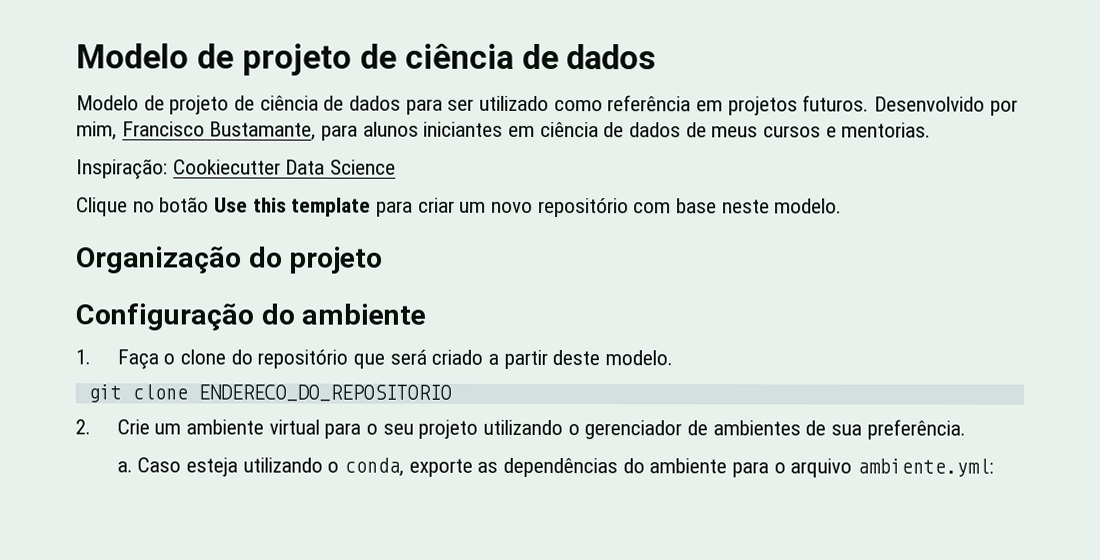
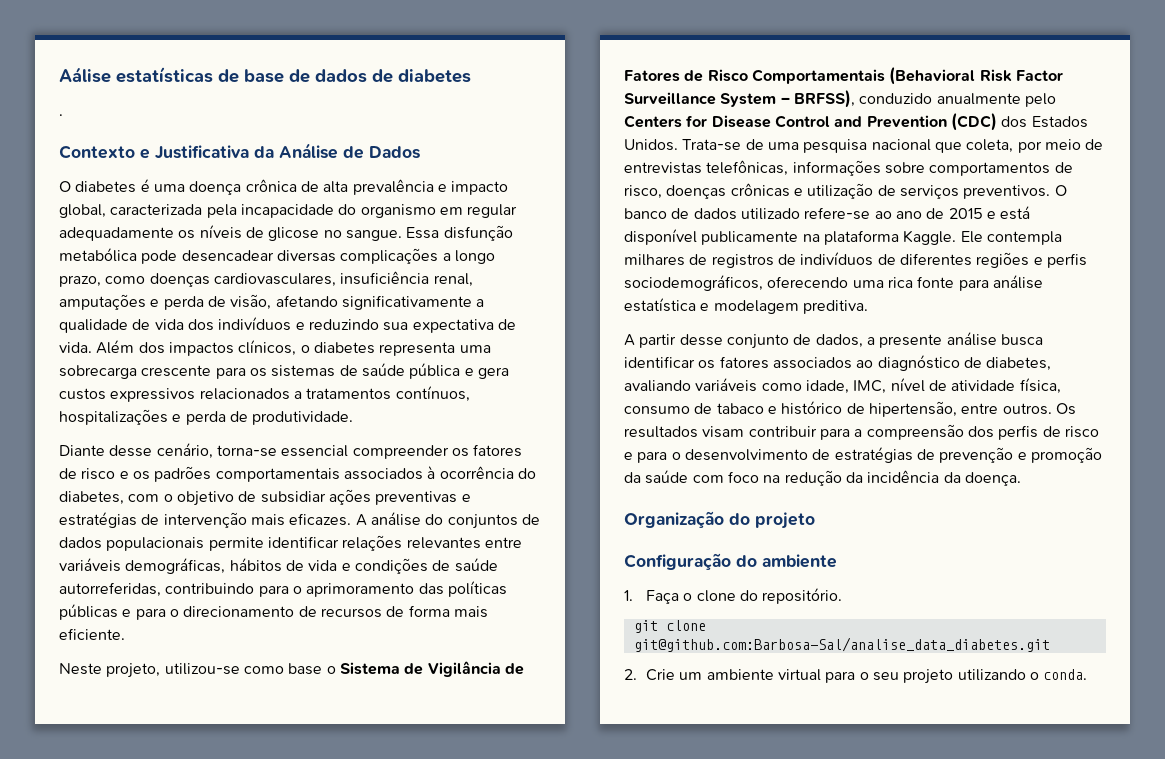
[76,43,657,76] [76,95,1018,116] [76,121,932,141] [76,159,397,180] [76,197,843,218] Modelo de projeto de ciência de dados // Modelo de projeto de ciência de dados para ser utilizado como referência em projetos futuros. Desenvolvido por mim, Francisco Bustamante, para alunos iniciantes em ciência de dados de meus cursos e mentorias. // Inspiração: Cookiecutter Data Science // Clique no botão Use this template para criar um novo repositório com base neste modelo. -> [59,67,471,83] [59,114,63,116] [59,143,420,159] [59,179,509,195] [59,204,518,218] [59,225,513,241] [59,248,495,264] [59,271,473,287] [59,294,485,310] [59,317,516,333] [59,340,491,356] [59,363,509,379] [59,386,470,402] [59,409,354,425] [59,443,523,459] [59,466,536,482] [59,489,471,506] [59,512,540,529] [59,535,522,551] [59,558,498,574] [59,581,507,597] [59,604,488,620] [59,628,125,640] [59,661,524,678] [624,67,1063,85] [624,90,1056,108] [624,113,1088,131] [624,139,1104,153] [624,160,1073,176] [624,183,1067,199] [624,206,1031,220] [624,229,1062,245] [624,252,1087,268] [624,275,1043,291] [624,298,868,314] [624,332,1043,349] [624,355,1052,371] [624,378,1061,394] [624,401,1076,417] [624,424,1099,440] [624,447,1102,463] [624,470,1021,486] Aálise estatísticas de base de dados de diabetes // . // Contexto e Justificativa da Análise de Dados // O diabetes é uma doença crônica de alta prevalência e impacto global, caracterizada pela incapacidade do organismo em regular adequadamente os níveis de glicose no sangue. Essa disfunção metabólica pode desencadear diversas complicações a longo prazo, como doenças cardiovasculares, insuficiência renal, amputações e perda de visão, afetando significativamente a qualidade de vida dos indivíduos e reduzindo sua expectativa de vida. Além dos impactos clínicos, o diabetes representa uma sobrecarga crescente para os sistemas de saúde pública e gera custos expressivos relacionados a tratamentos contínuos, hospitalizações e perda de produtividade. // Diante desse cenário, torna-se essencial compreender os fatores de risco e os padrões comportamentais associados à ocorrência do diabetes, com o objetivo de subsidiar ações preventivas e estratégias de intervenção mais eficazes. A análise do conjuntos de dados populacionais permite identificar relações relevantes entre variáveis demográficas, hábitos de vida e condições de saúde autorreferidas, contribuindo para o aprimoramento das políticas públicas e para o direcionamento de recursos de forma mais eficiente. // Neste projeto, utilizou-se como base o Sistema de Vigilância de Fatores de Risco Comportamentais (Behavioral Risk Factor Surveillance System – BRFSS), conduzido anualmente pelo Centers for Disease Control and Prevention (CDC) dos Estados Unidos. Trata-se de uma pesquisa nacional que coleta, por meio de entrevistas telefônicas, informações sobre comportamentos de risco, doenças crônicas e utilização de serviços preventivos. O banco de dados utilizado refere-se ao ano de 2015 e está disponível publicamente na plataforma Kaggle. Ele contempla milhares de registros de indivíduos de diferentes regiões e perfis sociodemográficos, oferecendo uma rica fonte para análise estatística e modelagem preditiva. // A partir desse conjunto de dados, a presente análise busca identificar os fatores associados ao diagnóstico de diabetes, avaliando variáveis como idade, IMC, nível de atividade física, consumo de tabaco e histórico de hipertensão, entre outros. Os resultados visam contribuir para a compreensão dos perfis de risco e para o desenvolvimento de estratégias de prevenção e promoção da saúde com foco na redução da incidência da doença.
[257,349,674,369] repositório que será criado a partir deste modelo. -> [762,588,843,604] repositório.
[197,384,452,402] ENDERECO_DO_REPOSITORIO -> [633,637,1050,652] git@github.com:Barbosa-Sal/analise_data_diabetes.git
[584,419,966,440] [116,457,995,478] gerenciador de ambientes de sua preferência. // a. Caso esteja utilizando o conda, exporte as dependências do ambiente para o arquivo ambiente.yml: -> [1043,669,1088,680] conda.

